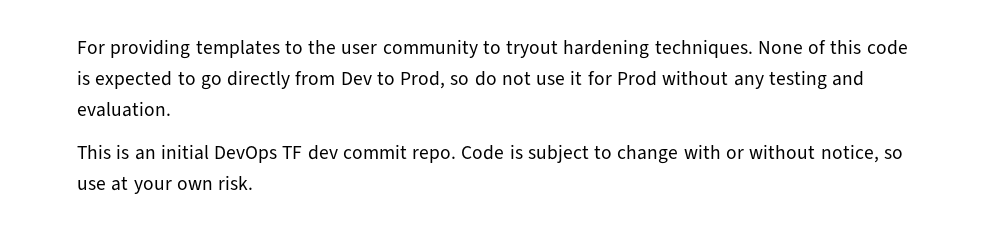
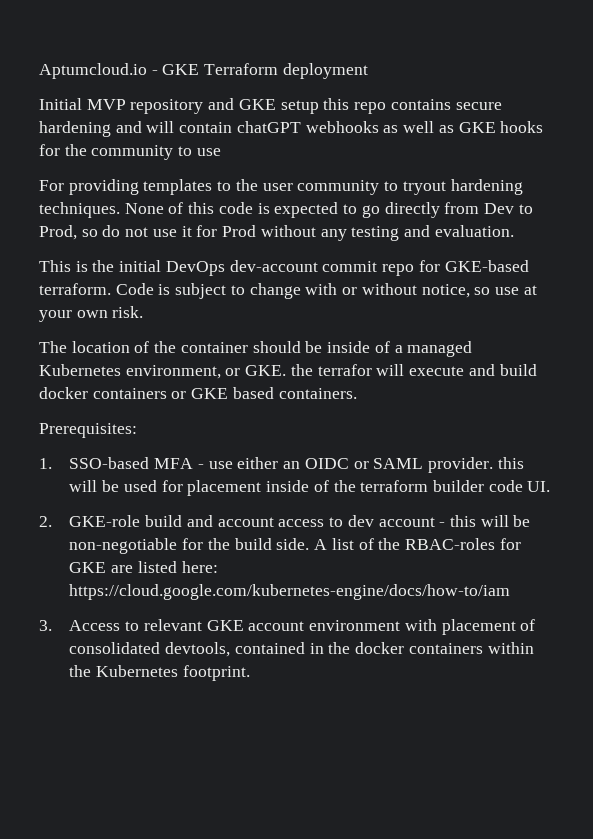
(77, 47) none -> [39,63,368,79] [39,98,502,114] [39,121,544,137] [39,144,221,160] Aptumcloud.io - GKE Terraform deployment // Initial MVP repository and GKE setup this repo contains secure hardening and will contain chatGPT webhooks as well as GKE hooks for the community to use //
[134,149,156,160] an -> [92,260,115,272] the
[282,144,457,163] TF dev commit repo. -> [229,260,529,276] [39,283,111,295] dev-account commit repo for GKE-based terraform.
(254, 182) none -> [39,341,473,357] [39,364,537,379] [39,387,357,399] [39,423,137,438] [39,457,524,473] [69,480,551,496] [39,515,531,527] [69,538,521,554] [69,561,218,573] [69,584,511,600] [39,619,536,635] [69,642,534,657] [69,665,250,681] // The location of the container should be inside of a managed Kubernetes environment, or GKE. the terrafor will execute and build docker containers or GKE based containers. // Prerequisites: // 1. SSO-based MFA - use either an OIDC or SAML provider. this will be used for placement inside of the terraform builder code UI. // 2. GKE-role build and account access to dev account - this will be non-negotiable for the build side. A list of the RBAC-roles for GKE are listed here: https://cloud.google.com/kubernetes-engine/docs/how-to/iam // 3. Access to relevant GKE account environment with placement of consolidated devtools, contained in the docker containers within the Kubernetes footprint.

